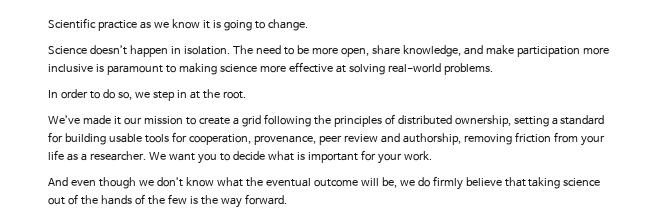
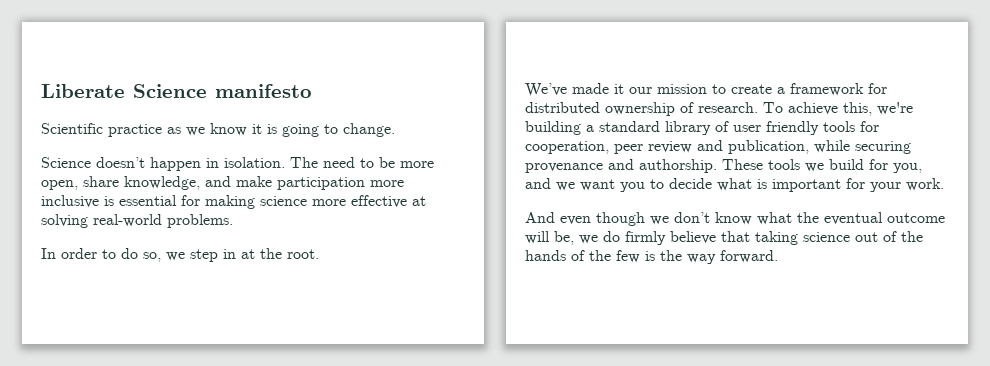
(48, 23) none -> [41,84,312,98] Liberate Science manifesto //
[106,65,176,75] paramount to -> [119,195,200,206] essential for
[241,114,605,127] [48,132,142,145] grid following the principles of distributed ownership, setting a standard for building usable -> [790,83,887,96] [525,102,913,116] [525,121,819,135] framework for distributed ownership of research. To achieve this, we're building a standard library of user friendly
[253,135,316,145] provenance, -> (609, 147) none
[402,132,605,146] [48,150,166,161] authorship, removing friction from your life as a researcher. We -> [728,140,911,154] [525,159,922,173] [525,178,575,191] publication, while securing provenance and authorship. These tools we build for you, and we

